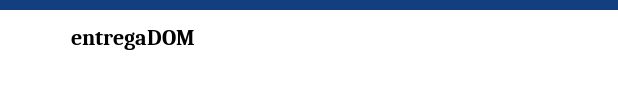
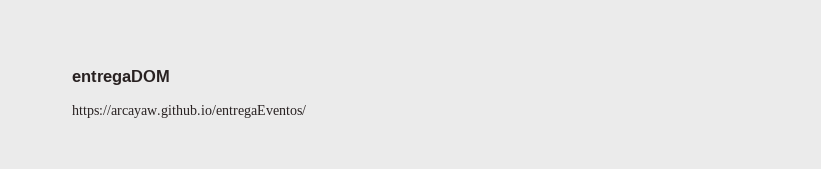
(195, 40) none -> [72,105,306,118] // https://arcayaw.github.io/entregaEventos/

